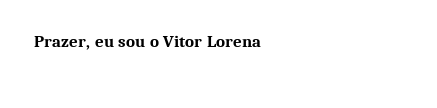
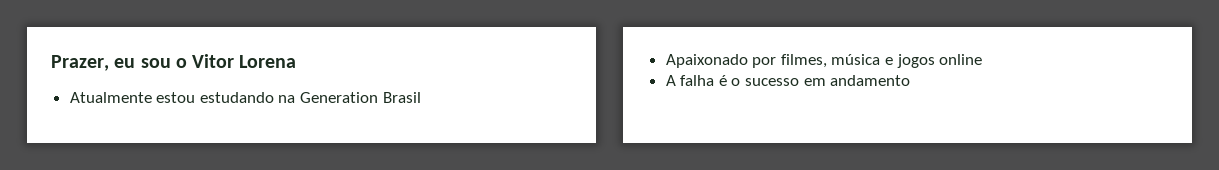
(261, 41) none -> [69,92,421,103] [665,54,983,68] [665,75,911,86] // Atualmente estou estudando na Generation Brasil // Apaixonado por filmes, música e jogos online // A falha é o sucesso em andamento

